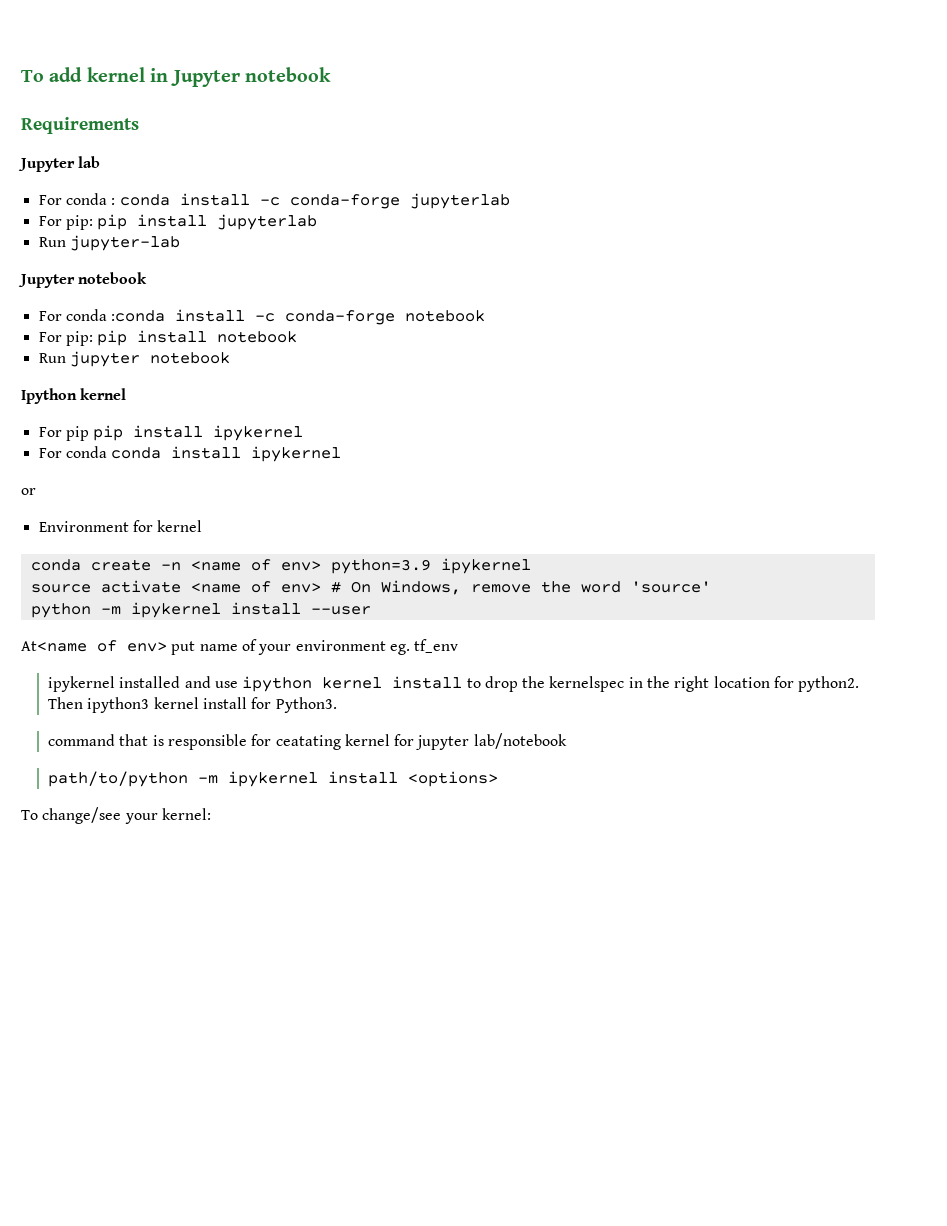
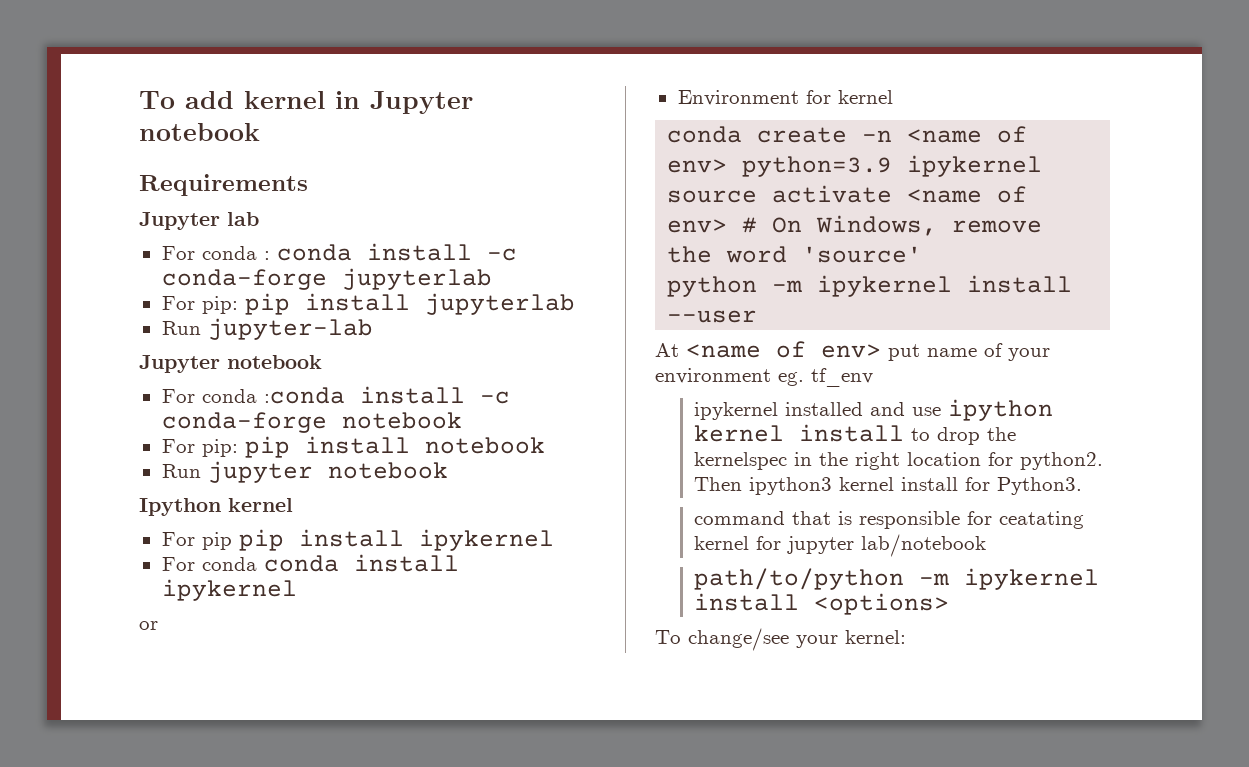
[21,641,87,652] At<name -> [655,343,761,358] At <name

